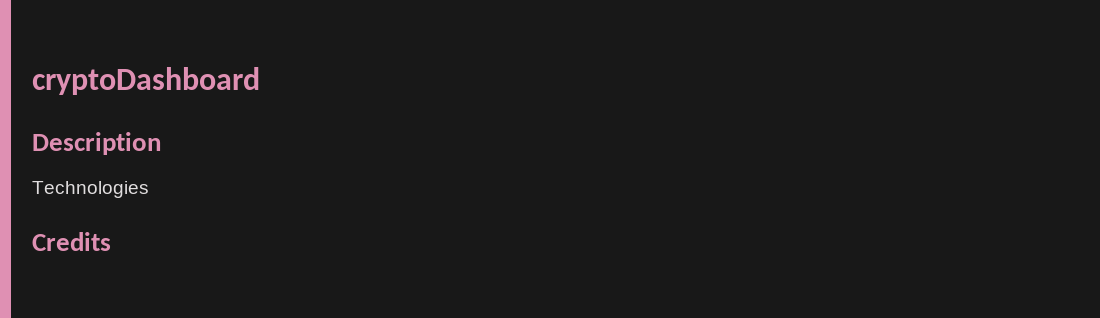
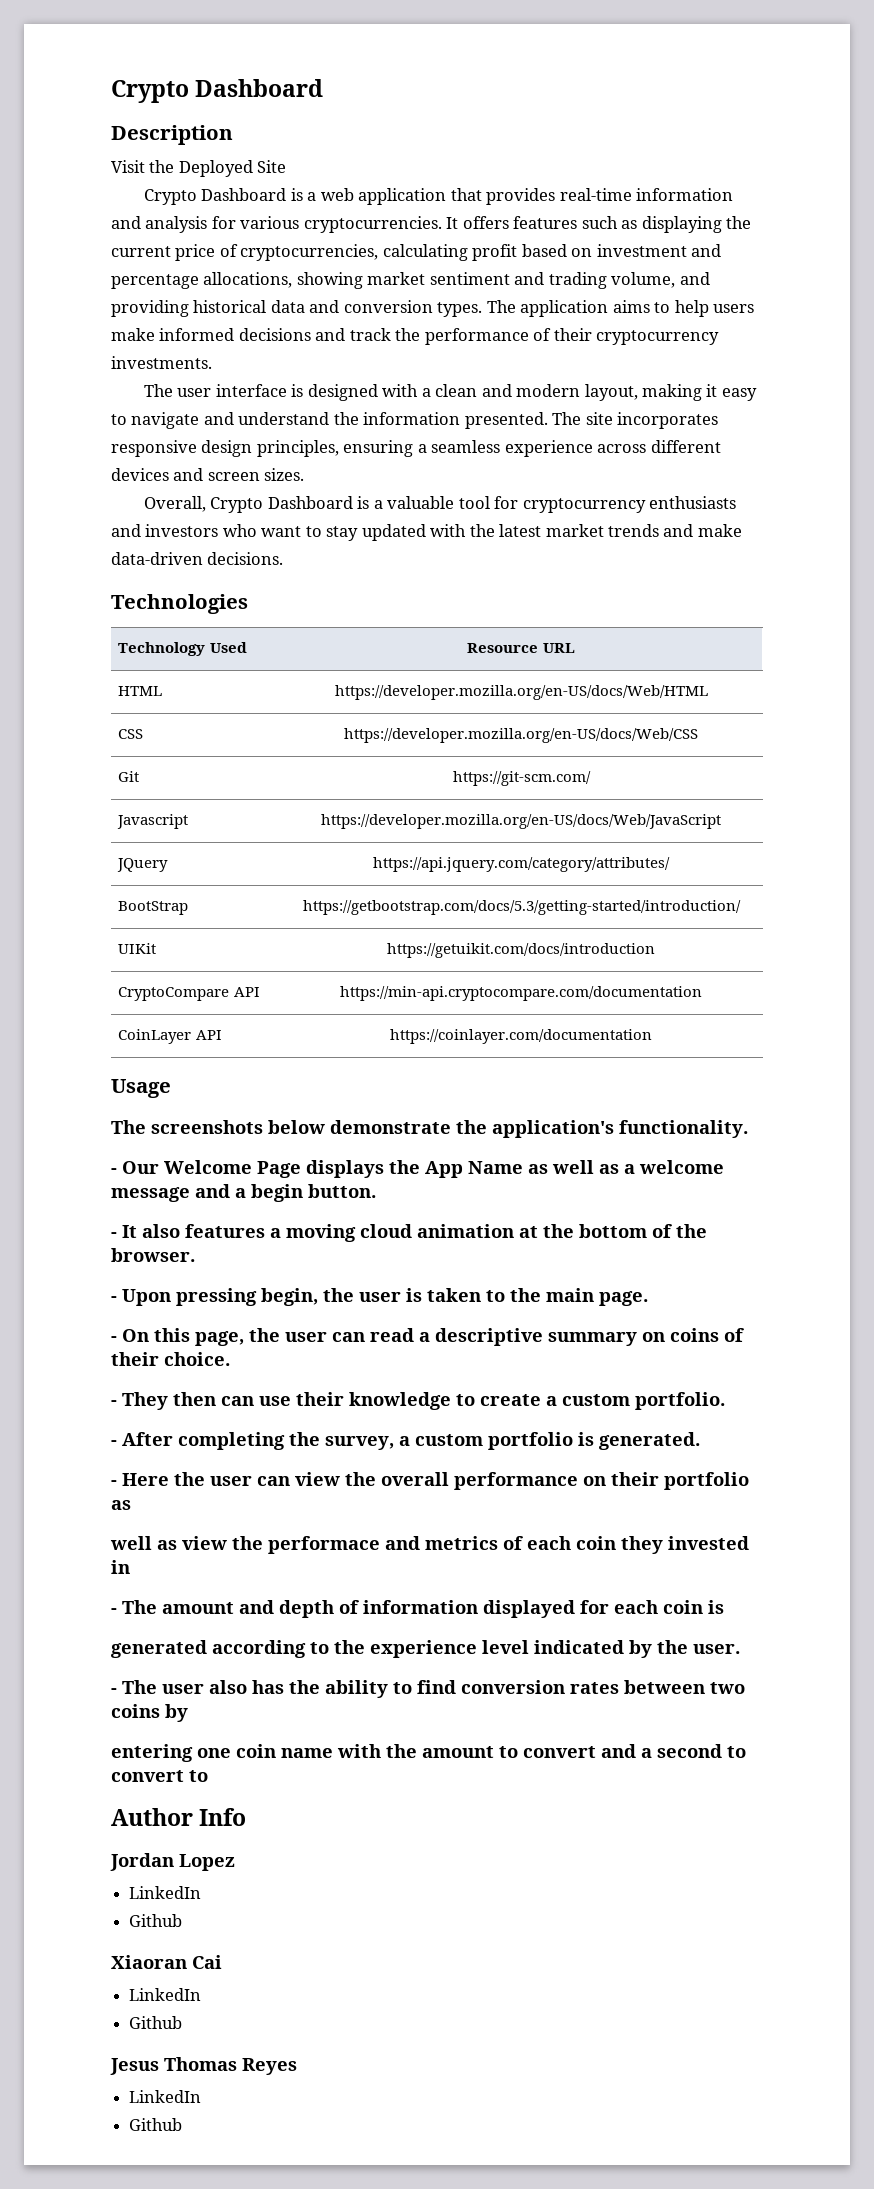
[32,67,260,95] cryptoDashboard -> [111,79,324,103] Crypto Dashboard
[32,181,149,198] [32,232,111,251] Technologies // Credits -> [111,160,287,177] [143,188,734,205] [111,216,752,233] [111,244,722,261] [111,272,710,289] [111,300,755,317] [111,328,720,345] [111,356,212,369] [143,384,757,401] [111,412,719,429] [111,440,721,457] [111,468,305,481] [143,496,737,513] [111,524,742,541] [111,552,284,565] [111,594,248,614] [118,642,247,656] [467,643,575,653] [118,686,163,696] [334,685,708,700] [118,729,144,739] [344,728,698,743] [118,771,140,782] [452,771,591,786] [117,814,189,829] [321,814,721,829] [117,858,169,872] [373,857,670,872] [118,901,189,915] [302,900,741,915] [118,943,157,954] [387,943,655,958] [118,987,260,1001] [340,986,702,1001] [118,1029,222,1044] [390,1029,652,1044] [111,1079,171,1098] [111,1120,748,1138] [111,1160,724,1178] [111,1184,376,1202] [111,1224,707,1242] [111,1248,195,1262] [111,1288,648,1306] [111,1328,744,1346] [111,1352,230,1366] [111,1392,725,1410] [111,1432,700,1450] [111,1472,749,1490] [111,1500,131,1510] [110,1536,749,1554] [111,1560,130,1574] [111,1600,724,1618] [111,1640,740,1658] [111,1680,745,1698] [111,1704,188,1722] [111,1744,746,1762] [111,1770,208,1782] [111,1808,247,1826] [110,1853,235,1871] [129,1886,202,1899] [129,1914,183,1927] [111,1955,222,1969] [129,1988,202,2001] [129,2016,183,2029] [110,2057,297,2075] [129,2090,202,2103] [129,2118,183,2131] Visit the Deployed Site // Crypto Dashboard is a web application that provides real-time information and analysis for various cryptocurrencies. It offers features such as displaying the current price of cryptocurrencies, calculating profit based on investment and percentage allocations, showing market sentiment and trading volume, and providing historical data and conversion types. The application aims to help users make informed decisions and track the performance of their cryptocurrency investments. // The user interface is designed with a clean and modern layout, making it easy to navigate and understand the information presented. The site incorporates responsive design principles, ensuring a seamless experience across different devices and screen sizes. // Overall, Crypto Dashboard is a valuable tool for cryptocurrency enthusiasts and investors who want to stay updated with the latest market trends and make data-driven decisions. // Technologies // Technology Used | Resource URL // HTML | https://developer.mozilla.org/en-US/docs/Web/HTML // CSS | https://developer.mozilla.org/en-US/docs/Web/CSS // Git | https://git-scm.com/ // Javascript | https://developer.mozilla.org/en-US/docs/Web/JavaScript // JQuery | https://api.jquery.com/category/attributes/ // BootStrap | https://getbootstrap.com/docs/5.3/getting-started/introduction/ // UIKit | https://getuikit.com/docs/introduction // CryptoCompare API | https://min-api.cryptocompare.com/documentation // CoinLayer API | https://coinlayer.com/documentation // Usage // The screenshots below demonstrate the application's functionality. // - Our Welcome Page displays the App Name as well as a welcome message and a begin button. // - It also features a moving cloud animation at the bottom of the browser. // - Upon pressing begin, the user is taken to the main page. // - On this page, the user can read a descriptive summary on coins of their choice. // - They then can use their knowledge to create a custom portfolio. // - After completing the survey, a custom portfolio is generated. // - Here the user can view the overall performance on their portfolio as // well as view the performace and metrics of each coin they invested in // - The amount and depth of information displayed for each coin is // generated according to the experience level indicated by the user. // - The user also has the ability to find conversion rates between two coins by // entering one coin name with the amount to convert and a second to convert to // Author Info // Jordan Lopez // LinkedIn // Github // Xiaoran Cai // LinkedIn // Github // Jesus Thomas Reyes // LinkedIn // Github

